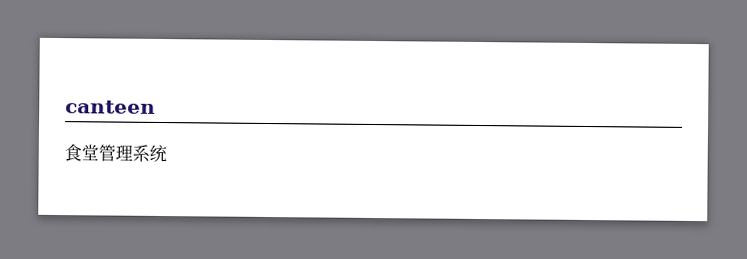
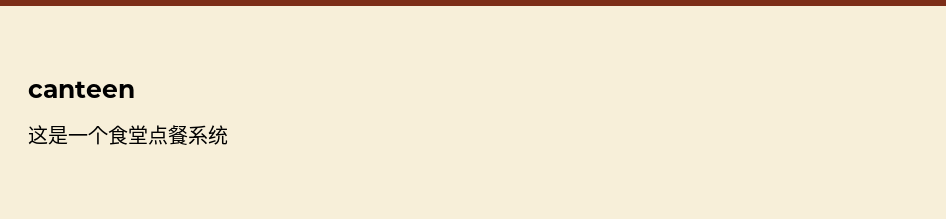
[64,144,133,162] 食堂管理 -> [28,125,188,145] 这是一个食堂点餐

